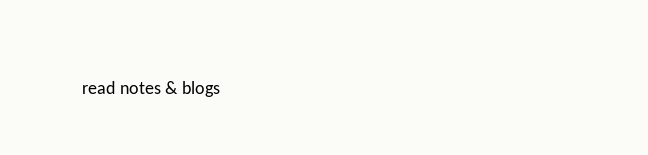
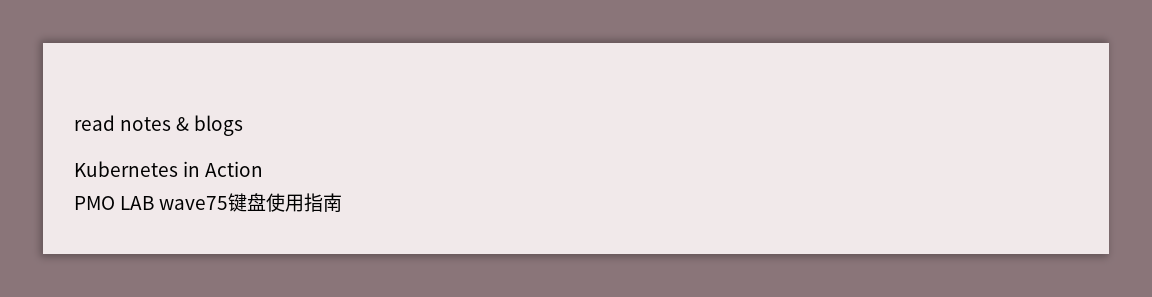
(221, 89) none -> [74,161,264,177] [74,193,343,212] // Kubernetes in Action // PMO LAB wave75键盘使用指南

